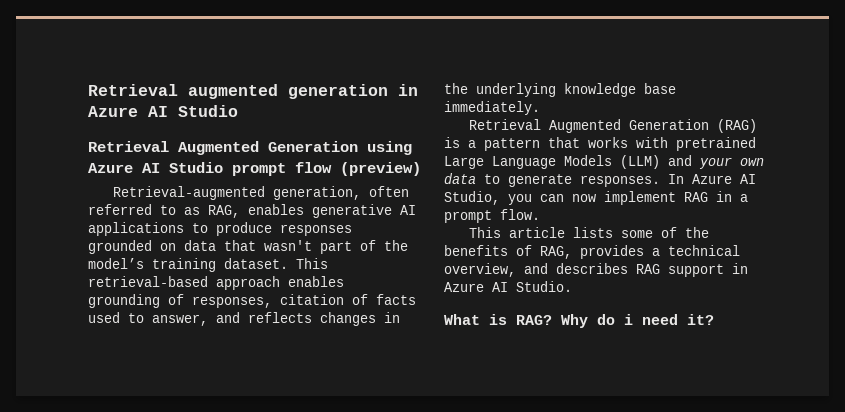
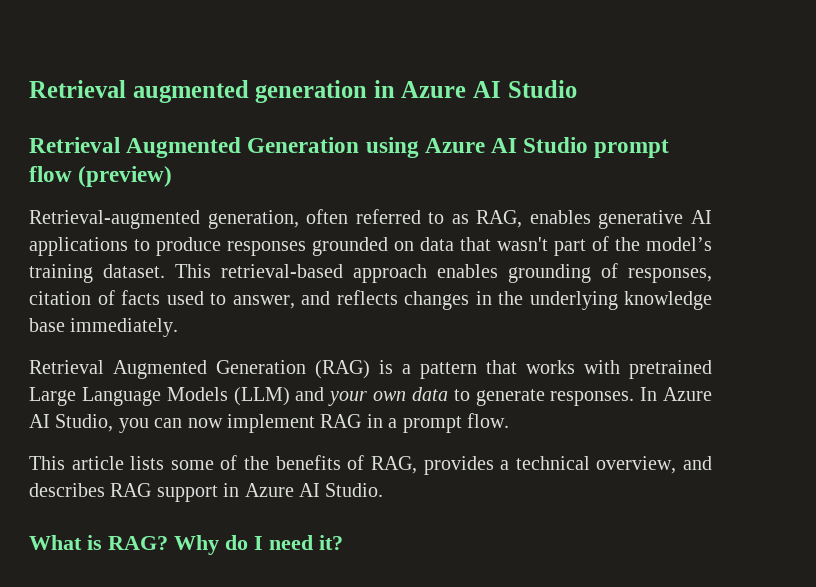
[624,314,633,325] i -> [254,536,263,550] I

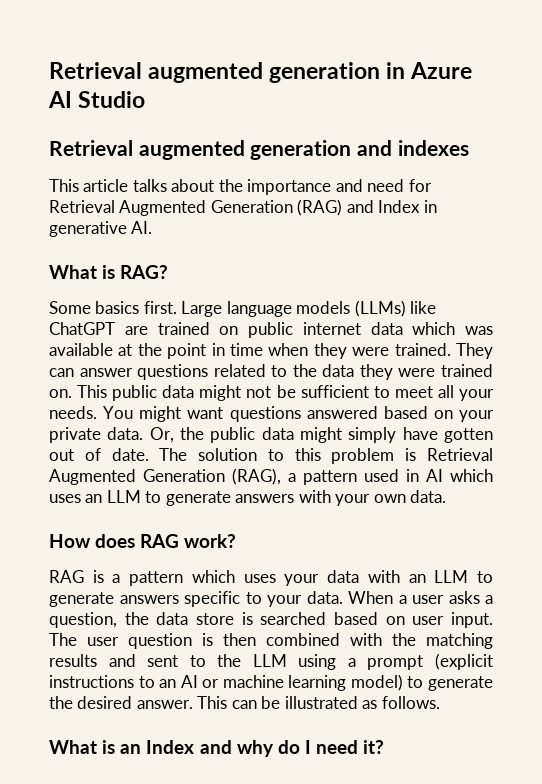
[126,137,670,158] [29,166,173,187] [29,209,712,229] [29,236,712,256] [29,263,712,283] [29,290,712,310] [29,318,179,337] [29,360,712,379] [29,387,712,406] [29,413,509,433] [29,455,712,475] [29,483,384,502] [29,535,219,555] Augmented Generation using Azure AI Studio prompt flow (preview) // Retrieval-augmented generation, often referred to as RAG, enables generative AI applications to produce responses grounded on data that wasn't part of the model’s training dataset. This retrieval-based approach enables grounding of responses, citation of facts used to answer, and reflects changes in the underlying knowledge base immediately. // Retrieval Augmented Generation (RAG) is a pattern that works with pretrained Large Language Models (LLM) and your own data to generate responses. In Azure AI Studio, you can now implement RAG in a prompt flow. // This article lists some of the benefits of RAG, provides a technical overview, and describes RAG support in Azure AI Studio. // What is RAG? Why -> [138,140,469,160] [49,179,432,195] [49,199,437,216] [49,221,153,237] [49,265,169,279] [49,300,437,317] [49,322,493,338] [49,343,493,359] [49,364,493,380] [49,385,494,401] [49,406,494,422] [49,427,493,443] [49,448,493,464] [49,468,493,485] [49,490,447,506] [49,534,237,548] [49,570,494,586] [49,591,493,607] [49,612,494,628] [49,633,493,649] [49,653,493,670] [49,674,493,691] [49,696,440,709] [49,740,274,757] augmented generation and indexes // This article talks about the importance and need for Retrieval Augmented Generation (RAG) and Index in generative AI. // What is RAG? // Some basics first. Large language models (LLMs) like ChatGPT are trained on public internet data which was available at the point in time when they were trained. They can answer questions related to the data they were trained on. This public data might not be sufficient to meet all your needs. You might want questions answered based on your private data. Or, the public data might simply have gotten out of date. The solution to this problem is Retrieval Augmented Generation (RAG), a pattern used in AI which uses an LLM to generate answers with your own data. // How does RAG work? // RAG is a pattern which uses your data with an LLM to generate answers specific to your data. When a user asks a question, the data store is searched based on user input. The user question is then combined with the matching results and sent to the LLM using a prompt (explicit instructions to an AI or machine learning model) to generate the desired answer. This can be illustrated as follows. // What is an Index and why

